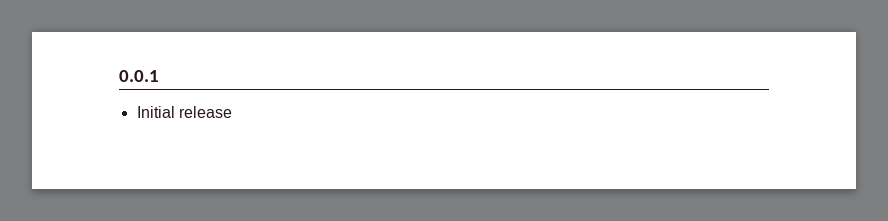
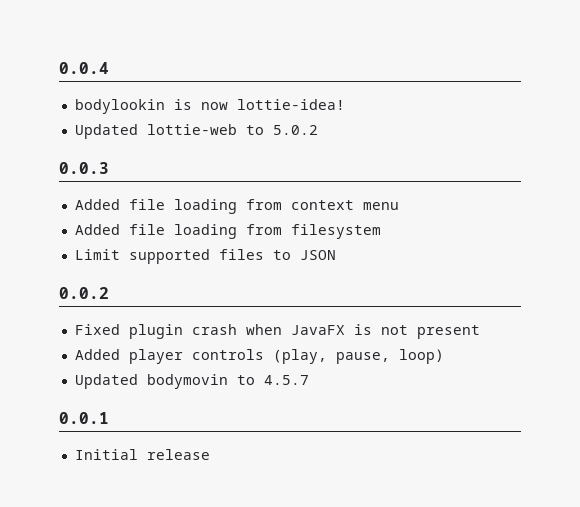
(119, 76) none -> [59,62,109,74] [74,99,345,114] [74,124,318,139] [59,162,109,174] [74,199,399,214] [74,224,381,239] [74,249,336,264] [59,287,109,299] [74,324,480,339] [74,349,444,364] [74,374,309,389] 0.0.4 // bodylookin is now lottie-idea! // Updated lottie-web to 5.0.2 // 0.0.3 // Added file loading from context menu // Added file loading from filesystem // Limit supported files to JSON // 0.0.2 // Fixed plugin crash when JavaFX is not present // Added player controls (play, pause, loop) // Updated bodymovin to 4.5.7 //

